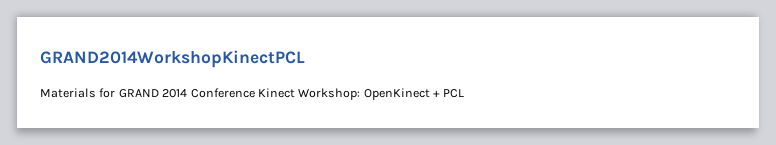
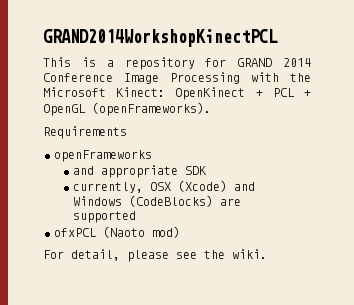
[40,88,465,100] Materials for GRAND 2014 Conference Kinect Workshop: OpenKinect + PCL -> [43,57,311,70] [43,72,311,84] [43,87,311,100] [43,102,211,116] [43,126,127,139] [54,150,152,162] [73,165,208,178] [73,180,256,193] [73,195,242,207] [73,211,137,223] [54,226,180,238] [43,249,267,262] This is a repository for GRAND 2014 Conference Image Processing with the Microsoft Kinect: OpenKinect + PCL + OpenGL (openFrameworks). // Requirements // openFrameworks // and appropriate SDK // currently, OSX (Xcode) and Windows (CodeBlocks) are supported // ofxPCL (Naoto mod) // For detail, please see the wiki.

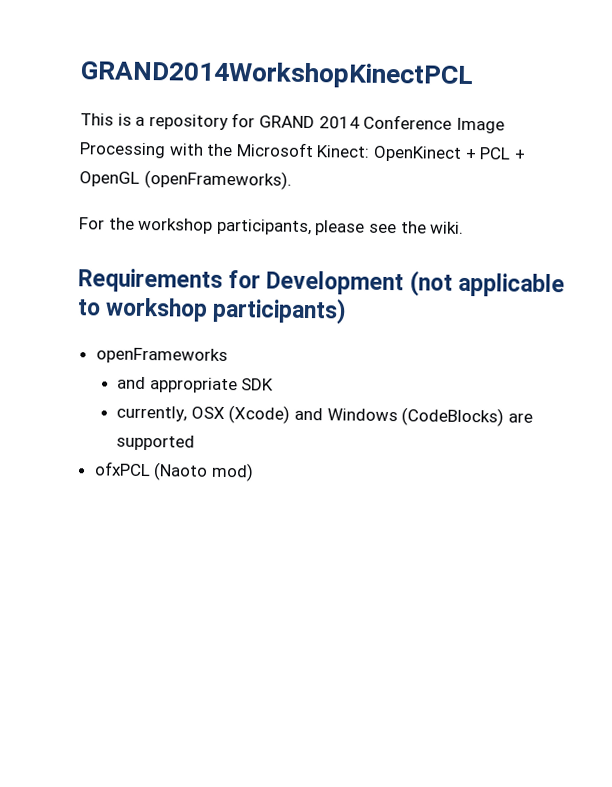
[43,126,127,139] Requirements -> [79,217,465,236] [78,268,565,298] [77,296,348,325] For the workshop participants, please see the wiki. // Requirements for Development (not applicable to workshop participants)
[43,249,267,262] // For detail, please see the wiki. -> (254, 472) none

